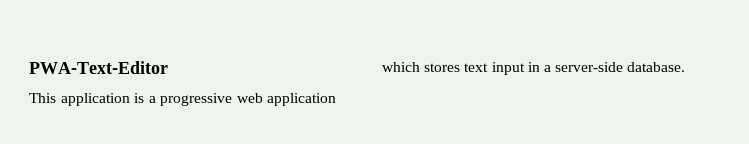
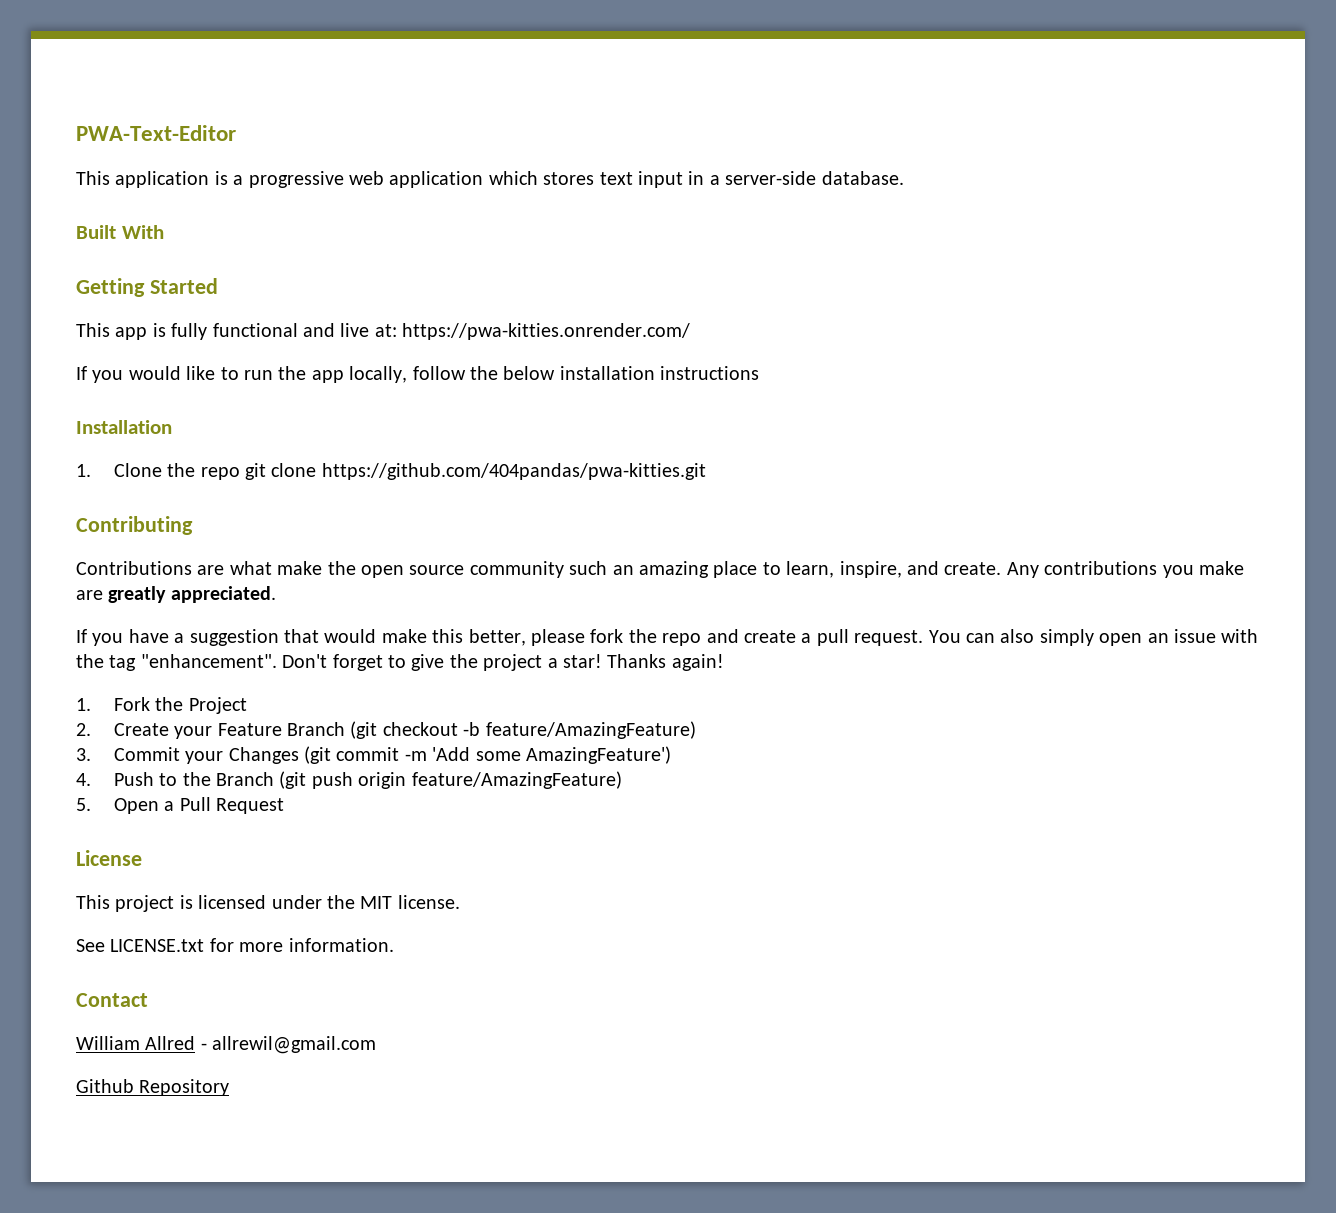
(686, 67) none -> [76,225,164,239] [76,278,218,297] [76,323,691,340] [76,366,760,383] [76,420,172,434] [76,463,706,480] [76,516,193,535] [76,561,1244,578] [76,586,276,603] [76,629,1259,646] [76,654,724,671] [76,697,247,714] [76,721,696,739] [76,746,671,764] [76,771,622,789] [76,797,284,814] [76,850,142,866] [76,895,460,912] [76,938,394,952] [76,993,148,1007] [76,1036,377,1054] [76,1079,230,1096] // Built With // Getting Started // This app is fully functional and live at: https://pwa-kitties.onrender.com/ // If you would like to run the app locally, follow the below installation instructions // Installation // 1. Clone the repo git clone https://github.com/404pandas/pwa-kitties.git // Contributing // Contributions are what make the open source community such an amazing place to learn, inspire, and create. Any contributions you make are greatly appreciated. // If you have a suggestion that would make this better, please fork the repo and create a pull request. You can also simply open an issue with the tag "enhancement". Don't forget to give the project a star! Thanks again! // 1. Fork the Project // 2. Create your Feature Branch (git checkout -b feature/AmazingFeature) // 3. Commit your Changes (git commit -m 'Add some AmazingFeature') // 4. Push to the Branch (git push origin feature/AmazingFeature) // 5. Open a Pull Request // License // This project is licensed under the MIT license. // See LICENSE.txt for more information. // Contact // William Allred - allrewil@gmail.com // Github Repository

